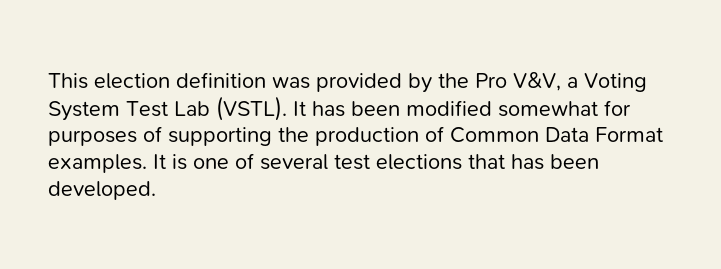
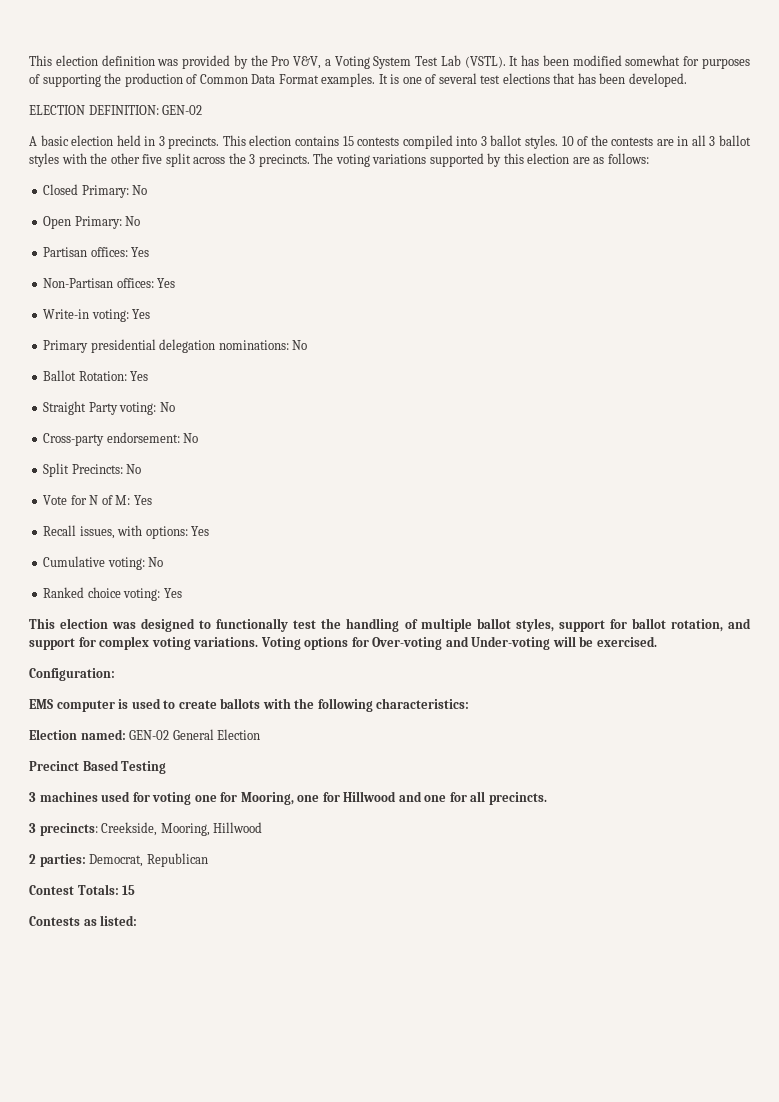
(156, 190) none -> [29,105,203,115] [29,135,751,149] [29,153,649,167] [43,184,148,198] [43,216,141,229] [43,247,150,257] [43,278,176,288] [43,309,151,322] [43,339,308,353] [43,370,149,381] [43,401,175,415] [43,432,199,446] [43,463,142,477] [43,495,152,505] [43,525,210,539] [43,556,164,570] [43,587,182,601] [29,618,751,632] [29,636,657,650] [29,668,115,681] [29,698,470,712] [29,729,261,740] [29,760,167,774] [29,791,547,805] [29,822,263,836] [29,853,208,867] [29,884,136,895] [29,915,138,926] // ELECTION DEFINITION: GEN-02 // A basic election held in 3 precincts. This election contains 15 contests compiled into 3 ballot styles. 10 of the contests are in all 3 ballot styles with the other five split across the 3 precincts. The voting variations supported by this election are as follows: // Closed Primary: No // Open Primary: No // Partisan offices: Yes // Non-Partisan offices: Yes // Write-in voting: Yes // Primary presidential delegation nominations: No // Ballot Rotation: Yes // Straight Party voting: No // Cross-party endorsement: No // Split Precincts: No // Vote for N of M: Yes // Recall issues, with options: Yes // Cumulative voting: No // Ranked choice voting: Yes // This election was designed to functionally test the handling of multiple ballot styles, support for ballot rotation, and support for complex voting variations. Voting options for Over-voting and Under-voting will be exercised. // Configuration: // EMS computer is used to create ballots with the following characteristics: // Election named: GEN-02 General Election // Precinct Based Testing // 3 machines used for voting one for Mooring, one for Hillwood and one for all precincts. // 3 precincts: Creekside, Mooring, Hillwood // 2 parties: Democrat, Republican // Contest Totals: 15 // Contests as listed:

